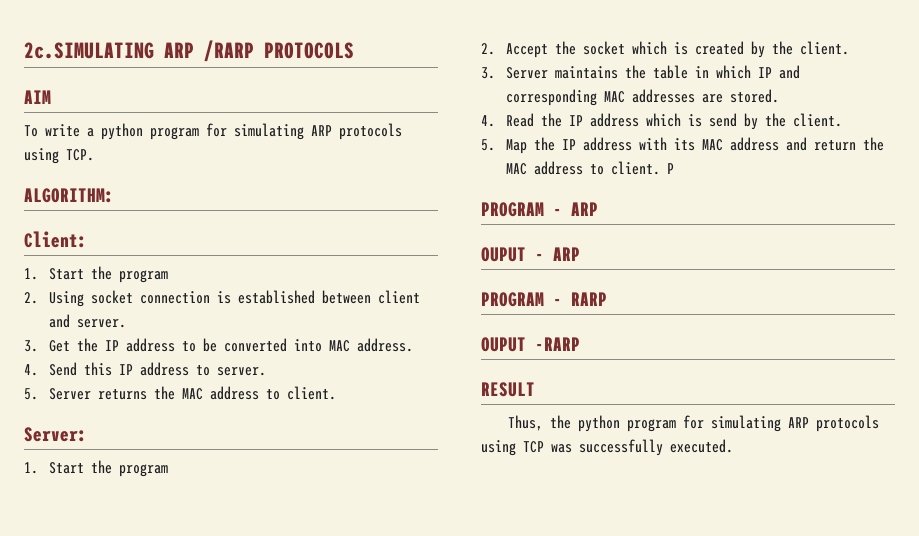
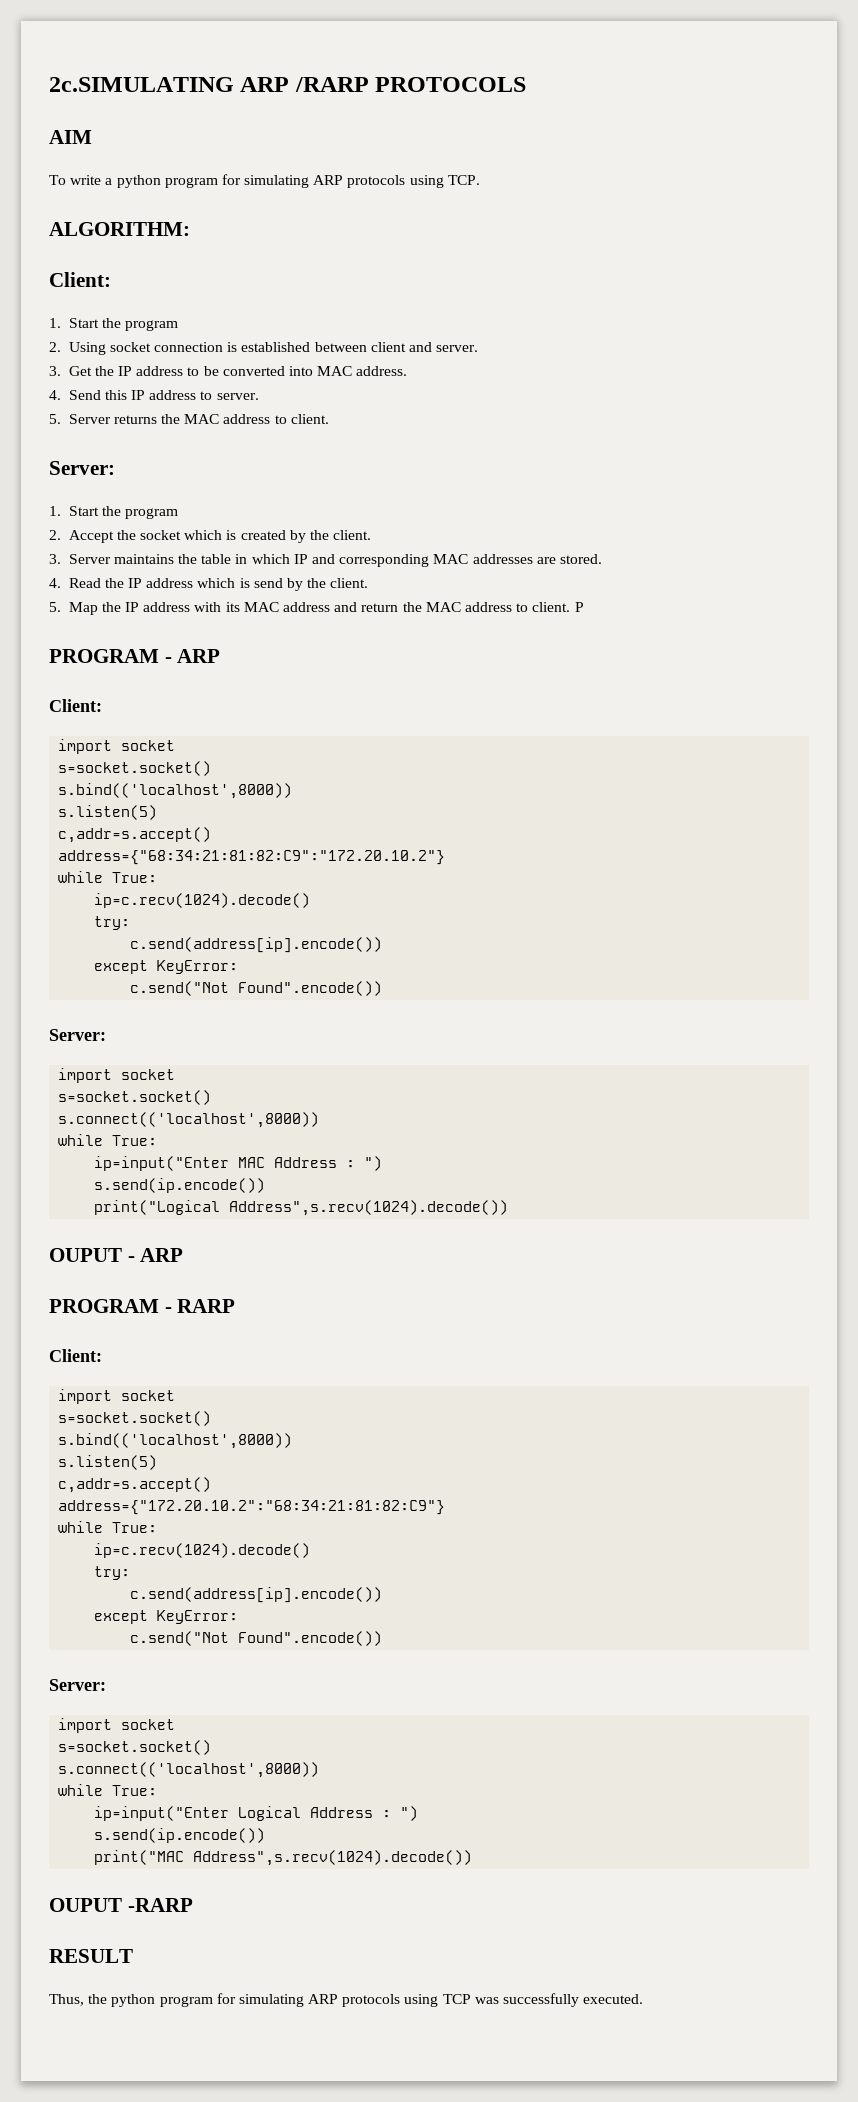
(598, 209) none -> [49,699,102,712] [58,739,176,754] [58,761,212,776] [58,783,293,799] [58,805,158,820] [58,827,212,843] [58,850,446,865] [58,871,158,883] [94,893,311,908] [94,916,131,930] [130,937,383,953] [94,960,239,974] [130,981,383,996] [49,1029,106,1041] [58,1068,176,1083] [58,1090,212,1105] [58,1112,320,1128] [58,1134,158,1146] [94,1156,383,1171] [94,1178,266,1193] [94,1200,509,1216] // Client: // import socket // s=socket.socket() // s.bind(('localhost',8000)) // s.listen(5) // c,addr=s.accept() // address={"68:34:21:81:82:C9":"172.20.10.2"} // while True: // ip=c.recv(1024).decode() // try: // c.send(address[ip].encode()) // except KeyError: // c.send("Not Found".encode()) // Server: // import socket // s=socket.socket() // s.connect(('localhost',8000)) // while True: // ip=input("Enter MAC Address : ") // s.send(ip.encode()) // print("Logical Address",s.recv(1024).decode())
(607, 299) none -> [49,1349,102,1362] [58,1389,176,1404] [58,1411,212,1426] [58,1433,293,1449] [58,1455,158,1470] [58,1477,212,1493] [58,1500,446,1515] [58,1521,158,1533] [94,1543,311,1558] [94,1566,131,1580] [130,1587,383,1603] [94,1610,239,1624] [130,1631,383,1646] [49,1679,106,1691] [58,1718,176,1733] [58,1740,212,1755] [58,1762,320,1778] [58,1784,158,1796] [94,1806,419,1821] [94,1828,266,1843] [94,1850,473,1866] // Client: // import socket // s=socket.socket() // s.bind(('localhost',8000)) // s.listen(5) // c,addr=s.accept() // address={"172.20.10.2":"68:34:21:81:82:C9"} // while True: // ip=c.recv(1024).decode() // try: // c.send(address[ip].encode()) // except KeyError: // c.send("Not Found".encode()) // Server: // import socket // s=socket.socket() // s.connect(('localhost',8000)) // while True: // ip=input("Enter Logical Address : ") // s.send(ip.encode()) // print("MAC Address",s.recv(1024).decode())

